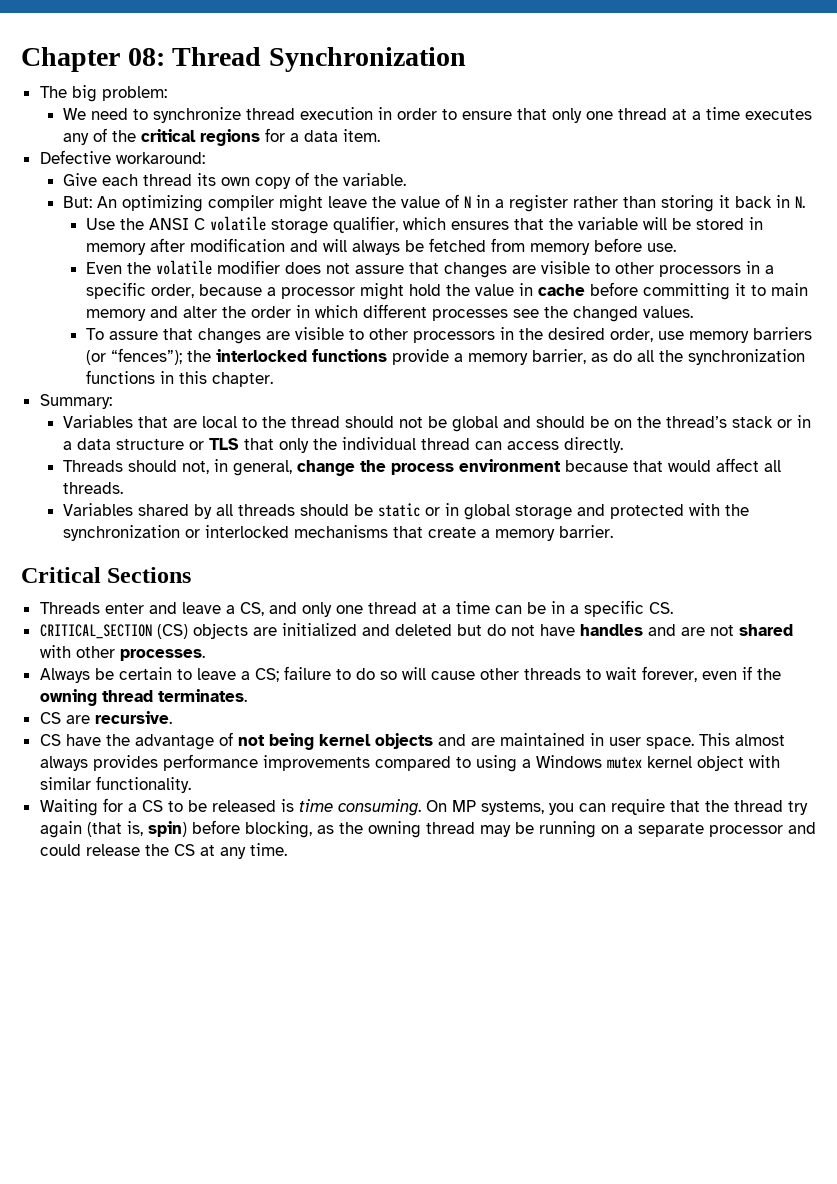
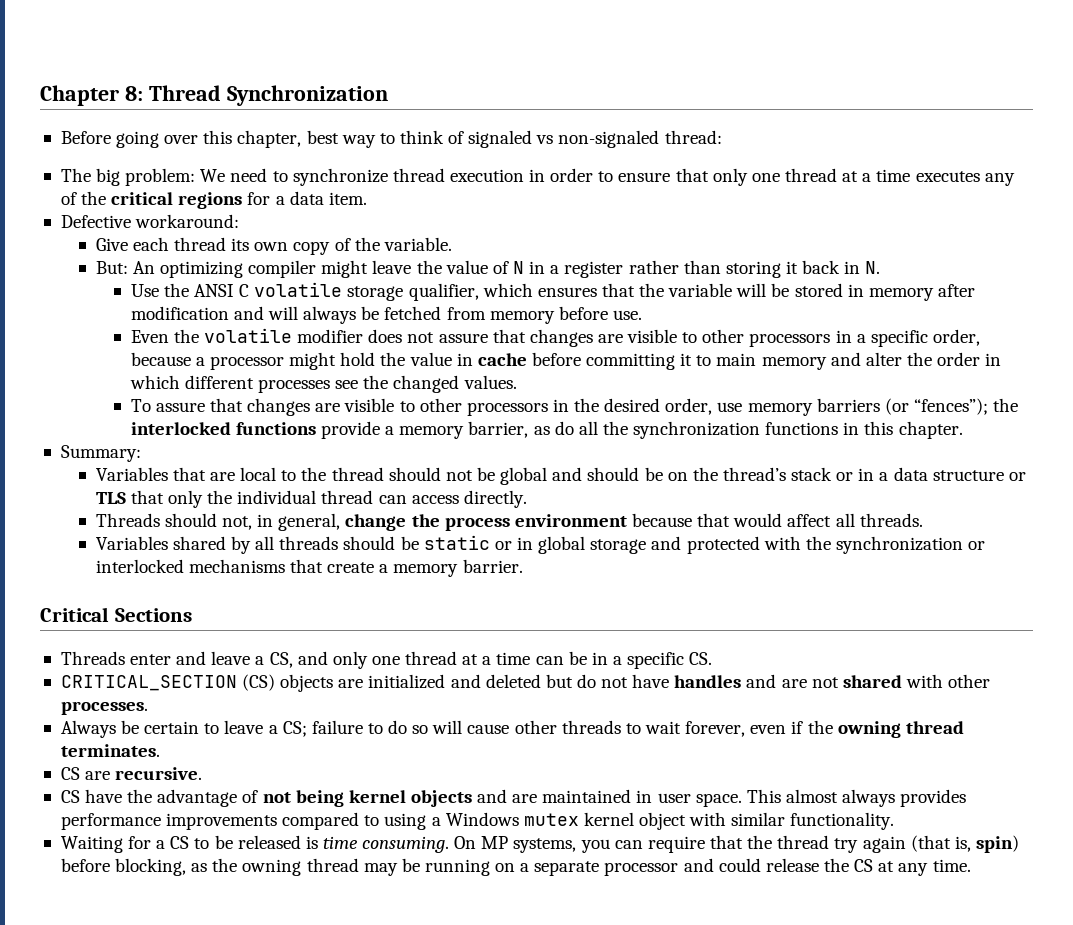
[127,48,165,66] 08: -> [124,86,143,101] 8:
(466, 59) none -> [60,130,722,148] // Before going over this chapter, best way to think of signaled vs non-signaled thread:
(167, 93) // -> (196, 177) none

